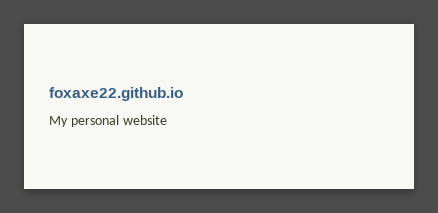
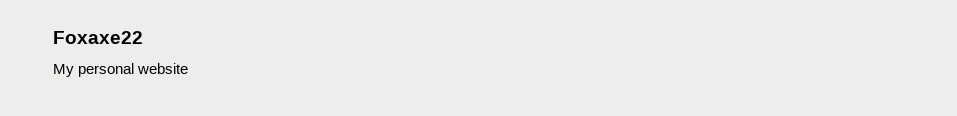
[49,87,183,101] foxaxe22.github.io -> [53,31,143,44] Foxaxe22

